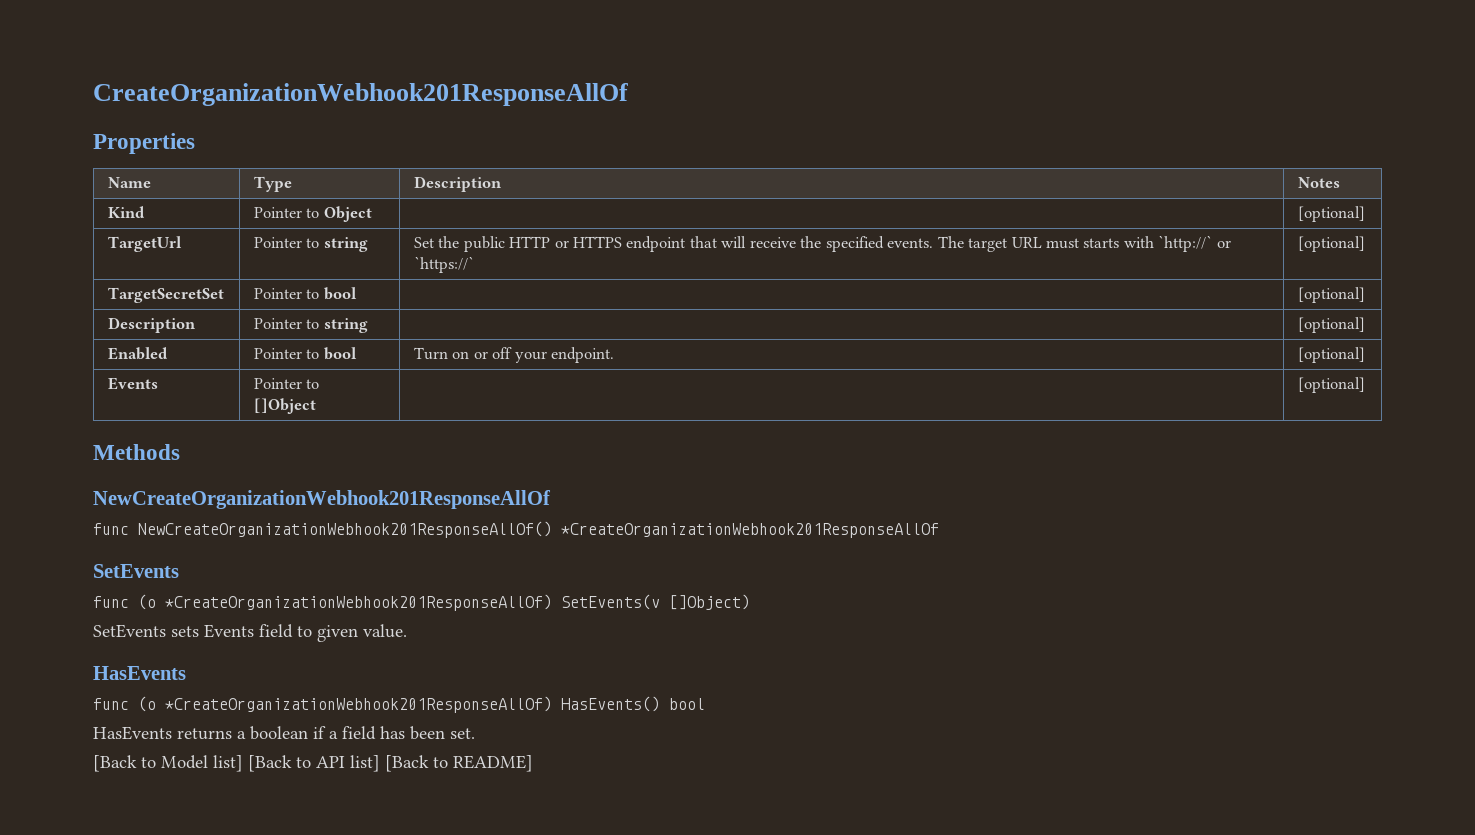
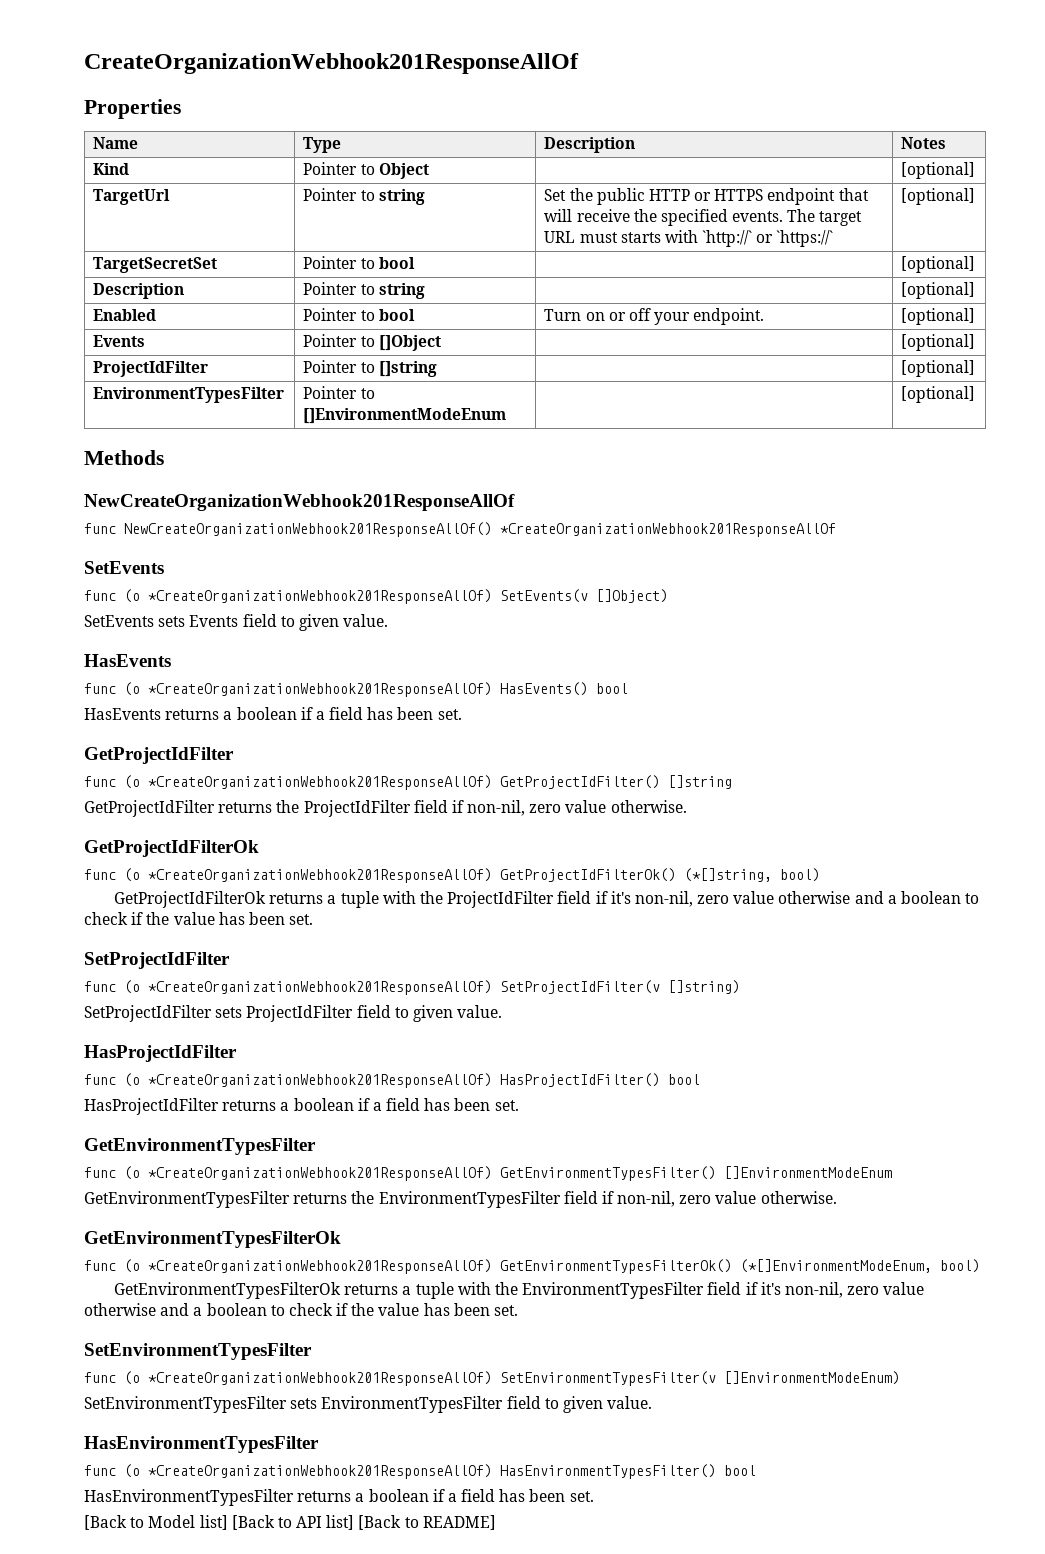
(1365, 385) none -> [93,361,209,377] [303,360,437,377] [901,360,976,377] [93,387,285,403] [303,386,375,399] [303,408,507,424] [901,386,976,403] // ProjectIdFilter | Pointer to []string | | [optional] // EnvironmentTypesFilter | Pointer to []EnvironmentModeEnum | | [optional]
(475, 733) none -> [84,747,234,764] [84,775,732,790] [84,800,687,817] [84,840,259,857] [84,868,820,883] [114,891,980,908] [84,912,314,925] [84,952,230,969] [84,980,740,995] [84,1005,503,1022] [84,1045,237,1062] [84,1073,700,1088] [84,1098,519,1115] [84,1138,316,1155] [84,1166,892,1181] [84,1191,837,1208] [84,1231,341,1248] [84,1259,980,1274] [114,1282,925,1299] [84,1303,519,1316] [84,1343,312,1360] [84,1371,900,1386] [84,1396,653,1413] [84,1436,319,1453] [84,1464,756,1479] [84,1489,594,1506] // GetProjectIdFilter // func (o *CreateOrganizationWebhook201ResponseAllOf) GetProjectIdFilter() []string // GetProjectIdFilter returns the ProjectIdFilter field if non-nil, zero value otherwise. // GetProjectIdFilterOk // func (o *CreateOrganizationWebhook201ResponseAllOf) GetProjectIdFilterOk() (*[]string, bool) // GetProjectIdFilterOk returns a tuple with the ProjectIdFilter field if it's non-nil, zero value otherwise and a boolean to check if the value has been set. // SetProjectIdFilter // func (o *CreateOrganizationWebhook201ResponseAllOf) SetProjectIdFilter(v []string) // SetProjectIdFilter sets ProjectIdFilter field to given value. // HasProjectIdFilter // func (o *CreateOrganizationWebhook201ResponseAllOf) HasProjectIdFilter() bool // HasProjectIdFilter returns a boolean if a field has been set. // GetEnvironmentTypesFilter // func (o *CreateOrganizationWebhook201ResponseAllOf) GetEnvironmentTypesFilter() []EnvironmentModeEnum // GetEnvironmentTypesFilter returns the EnvironmentTypesFilter field if non-nil, zero value otherwise. // GetEnvironmentTypesFilterOk // func (o *CreateOrganizationWebhook201ResponseAllOf) GetEnvironmentTypesFilterOk() (*[]EnvironmentModeEnum, bool) // GetEnvironmentTypesFilterOk returns a tuple with the EnvironmentTypesFilter field if it's non-nil, zero value otherwise and a boolean to check if the value has been set. // SetEnvironmentTypesFilter // func (o *CreateOrganizationWebhook201ResponseAllOf) SetEnvironmentTypesFilter(v []EnvironmentModeEnum) // SetEnvironmentTypesFilter sets EnvironmentTypesFilter field to given value. // HasEnvironmentTypesFilter // func (o *CreateOrganizationWebhook201ResponseAllOf) HasEnvironmentTypesFilter() bool // HasEnvironmentTypesFilter returns a boolean if a field has been set.

